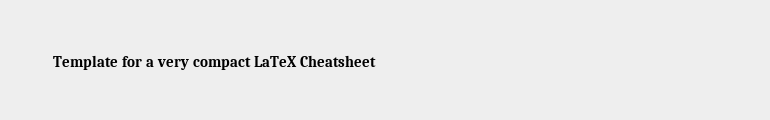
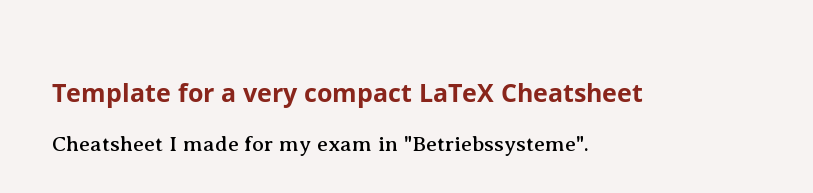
(377, 61) none -> [52,136,589,156] // Cheatsheet I made for my exam in "Betriebssysteme".

